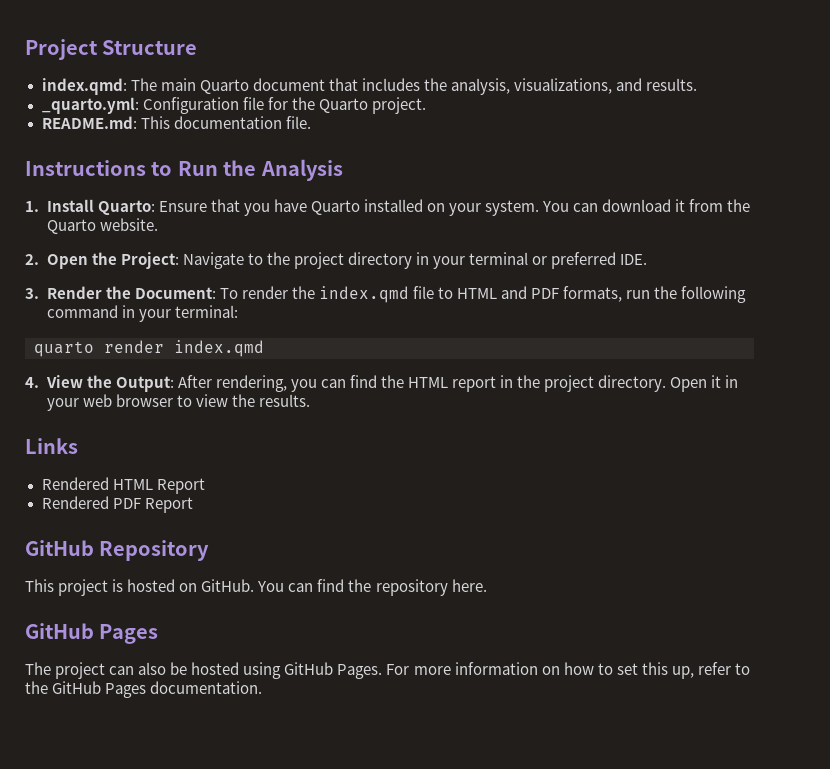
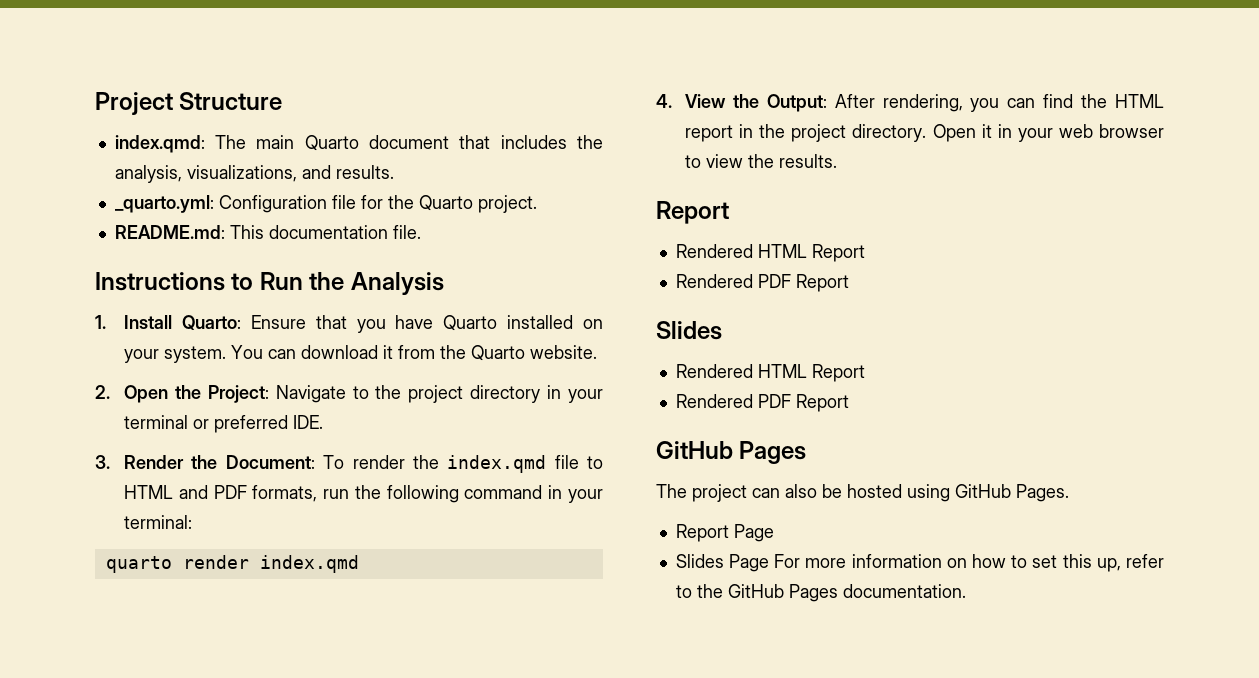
[25,438,78,454] [41,477,205,494] [41,496,193,513] [25,540,210,561] [25,579,487,596] Links // Rendered HTML Report // Rendered PDF Report // GitHub Repository // This project is hosted on GitHub. You can find the repository here. -> [656,201,729,224] [675,244,865,262] [675,274,849,292] [656,321,722,340] [675,364,865,382] [675,394,849,412] Report // Rendered HTML Report // Rendered PDF Report // Slides // Rendered HTML Report // Rendered PDF Report
(383, 671) none -> [675,524,774,542] [675,554,769,572] // Report Page // Slides Page

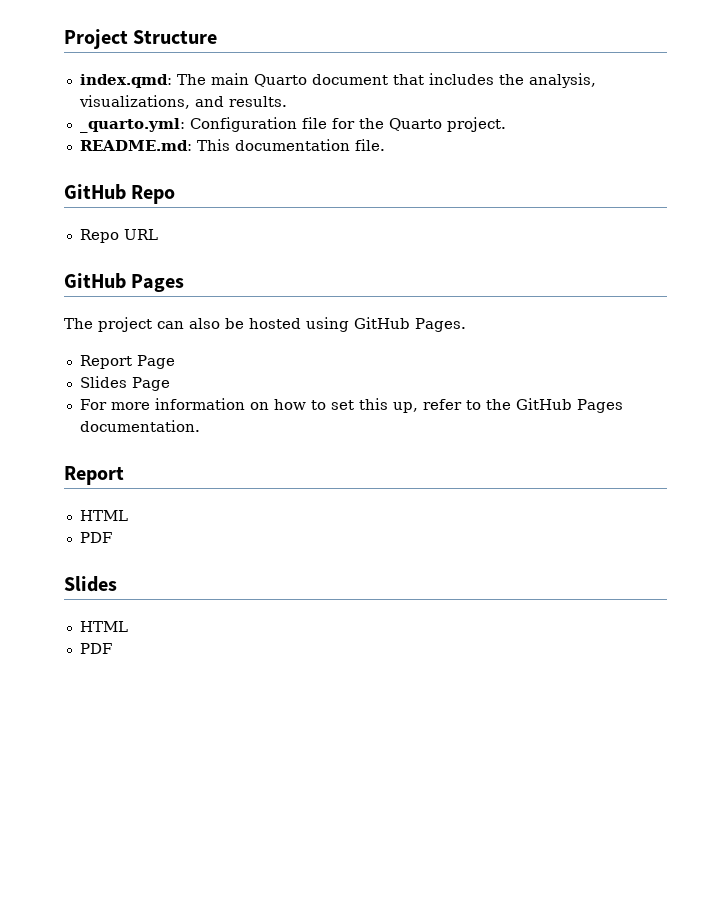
[95,272,444,295] [95,315,603,333] [124,345,598,363] [95,385,604,403] [124,415,324,433] [95,455,603,473] [124,485,603,503] [124,515,193,529] [105,555,359,573] [656,94,1164,112] [685,124,1164,142] [685,154,838,168] [656,201,729,224] [675,244,865,262] [675,274,849,292] [656,321,722,340] [675,364,865,382] [675,394,849,412] Instructions to Run the Analysis // 1. Install Quarto: Ensure that you have Quarto installed on your system. You can download it from the Quarto website. // 2. Open the Project: Navigate to the project directory in your terminal or preferred IDE. // 3. Render the Document: To render the index.qmd file to HTML and PDF formats, run the following command in your terminal: // quarto render index.qmd // 4. View the Output: After rendering, you can find the HTML report in the project directory. Open it in your web browser to view the results. // Report // Rendered HTML Report // Rendered PDF Report // Slides // Rendered HTML Report // Rendered PDF Report -> [64,184,176,204] [79,229,158,243] GitHub Repo // Repo URL
(769, 563) none -> (170, 384) //
(966, 591) none -> [64,466,124,485] [79,510,128,521] [79,532,112,543] [64,576,117,592] [79,621,128,632] [79,643,112,654] // Report // HTML // PDF // Slides // HTML // PDF

